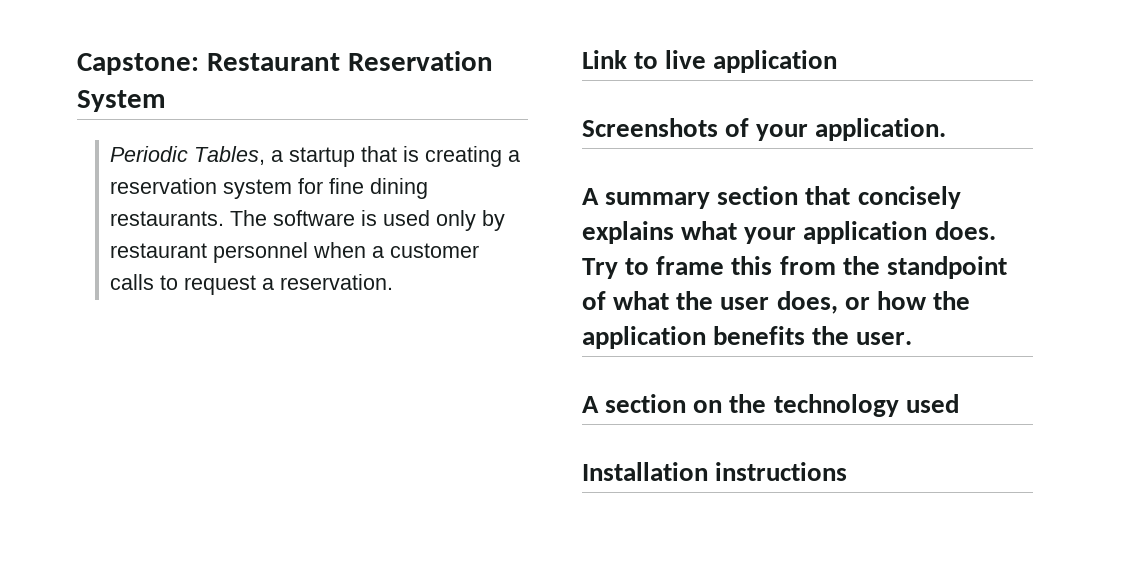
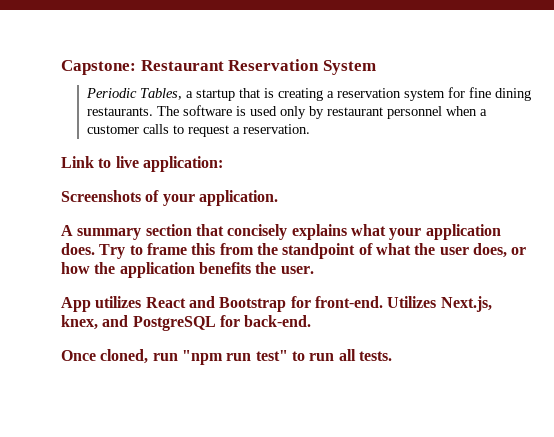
[713,50,838,73] application -> [142,156,223,172] application:
[582,394,959,417] [582,462,848,481] A section on the technology used // Installation instructions -> [61,296,492,312] [61,315,312,331] [61,349,392,365] App utilizes React and Bootstrap for front-end. Utilizes Next.js, knex, and PostgreSQL for back-end. // Once cloned, run "npm run test" to run all tests.

